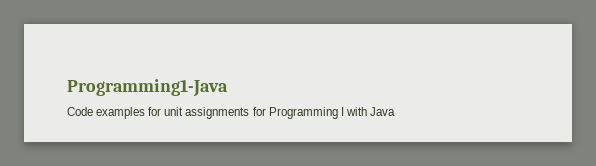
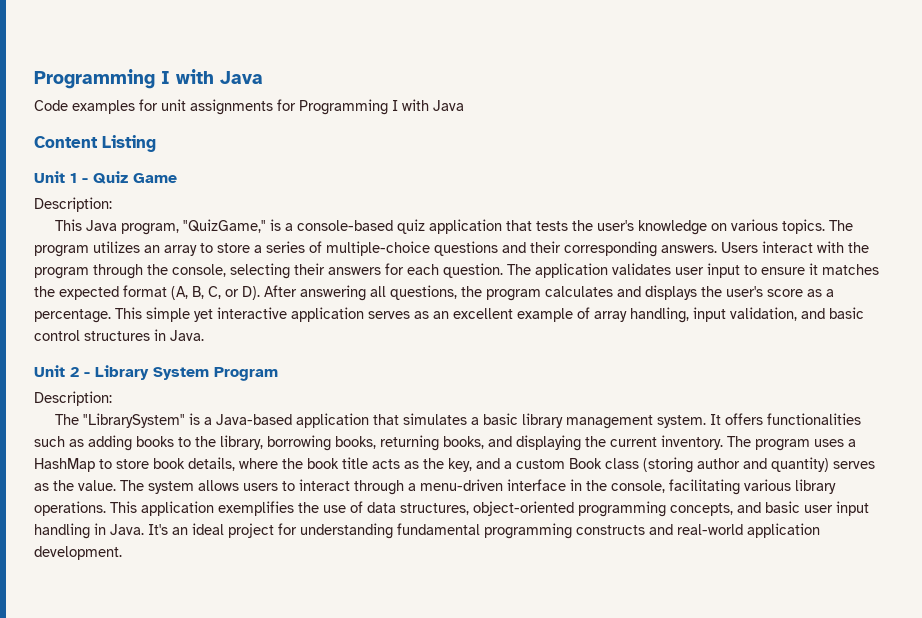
[67,79,228,97] Programming1-Java -> [34,69,263,89] Programming I with Java
(395, 111) none -> [34,135,156,152] [34,171,177,184] [34,197,112,212] [54,219,853,235] [34,241,869,257] [34,263,879,279] [34,285,834,301] [34,307,864,323] [34,329,204,341] [34,365,278,381] [34,391,112,406] [54,413,861,429] [34,435,856,451] [34,457,875,473] [34,479,836,495] [34,501,869,517] [34,523,820,539] [34,546,122,560] // Content Listing // Unit 1 - Quiz Game // Description: // This Java program, "QuizGame," is a console-based quiz application that tests the user's knowledge on various topics. The program utilizes an array to store a series of multiple-choice questions and their corresponding answers. Users interact with the program through the console, selecting their answers for each question. The application validates user input to ensure it matches the expected format (A, B, C, or D). After answering all questions, the program calculates and displays the user's score as a percentage. This simple yet interactive application serves as an excellent example of array handling, input validation, and basic control structures in Java. // Unit 2 - Library System Program // Description: // The "LibrarySystem" is a Java-based application that simulates a basic library management system. It offers functionalities such as adding books to the library, borrowing books, returning books, and displaying the current inventory. The program uses a HashMap to store book details, where the book title acts as the key, and a custom Book class (storing author and quantity) serves as the value. The system allows users to interact through a menu-driven interface in the console, facilitating various library operations. This application exemplifies the use of data structures, object-oriented programming concepts, and basic user input handling in Java. It's an ideal project for understanding fundamental programming constructs and real-world application development.

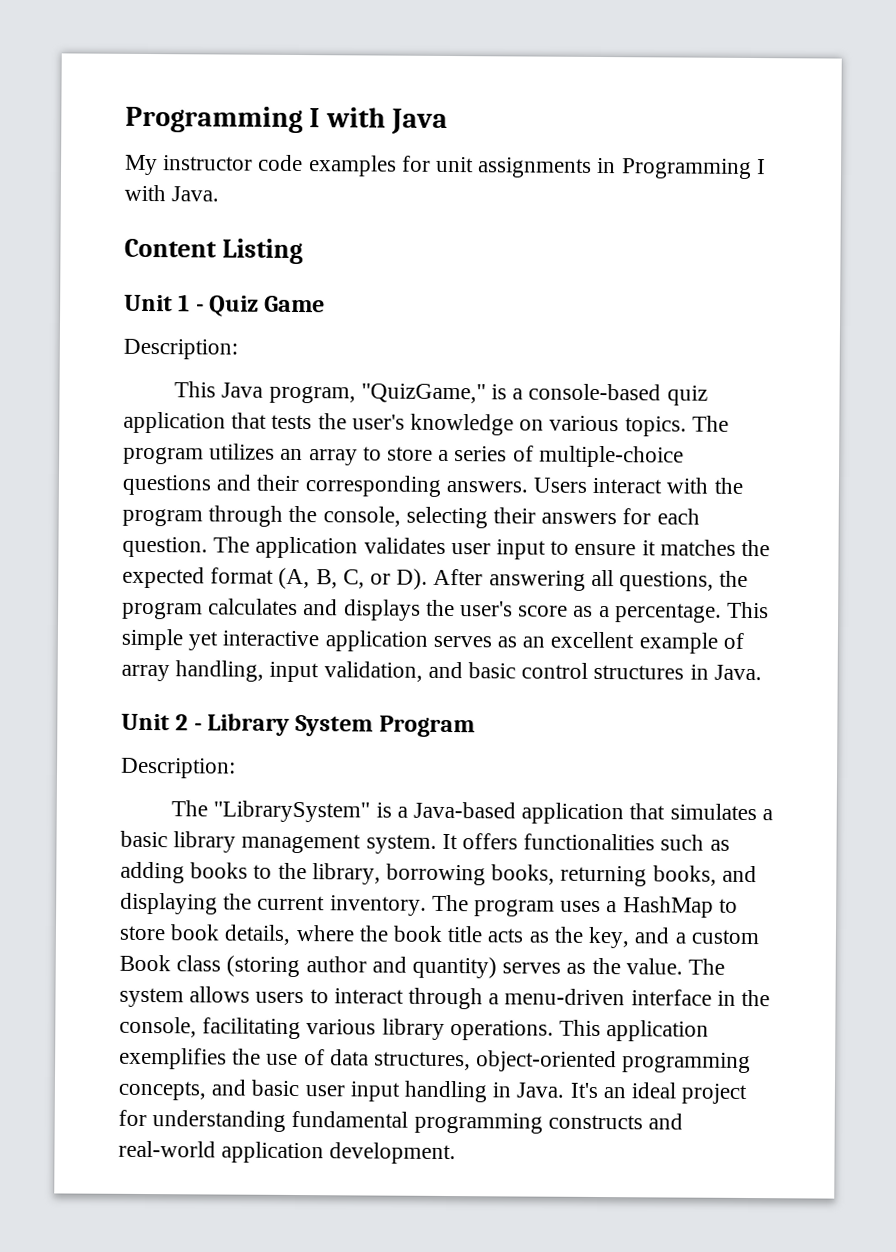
[34,69,263,89] [34,100,68,111] Programming I with Java // Code -> [125,105,449,135] [124,154,304,176] Programming I with Java // My instructor code
[277,99,464,115] for Programming I with Java -> [597,157,766,179] [124,184,220,202] in Programming I with Java.

